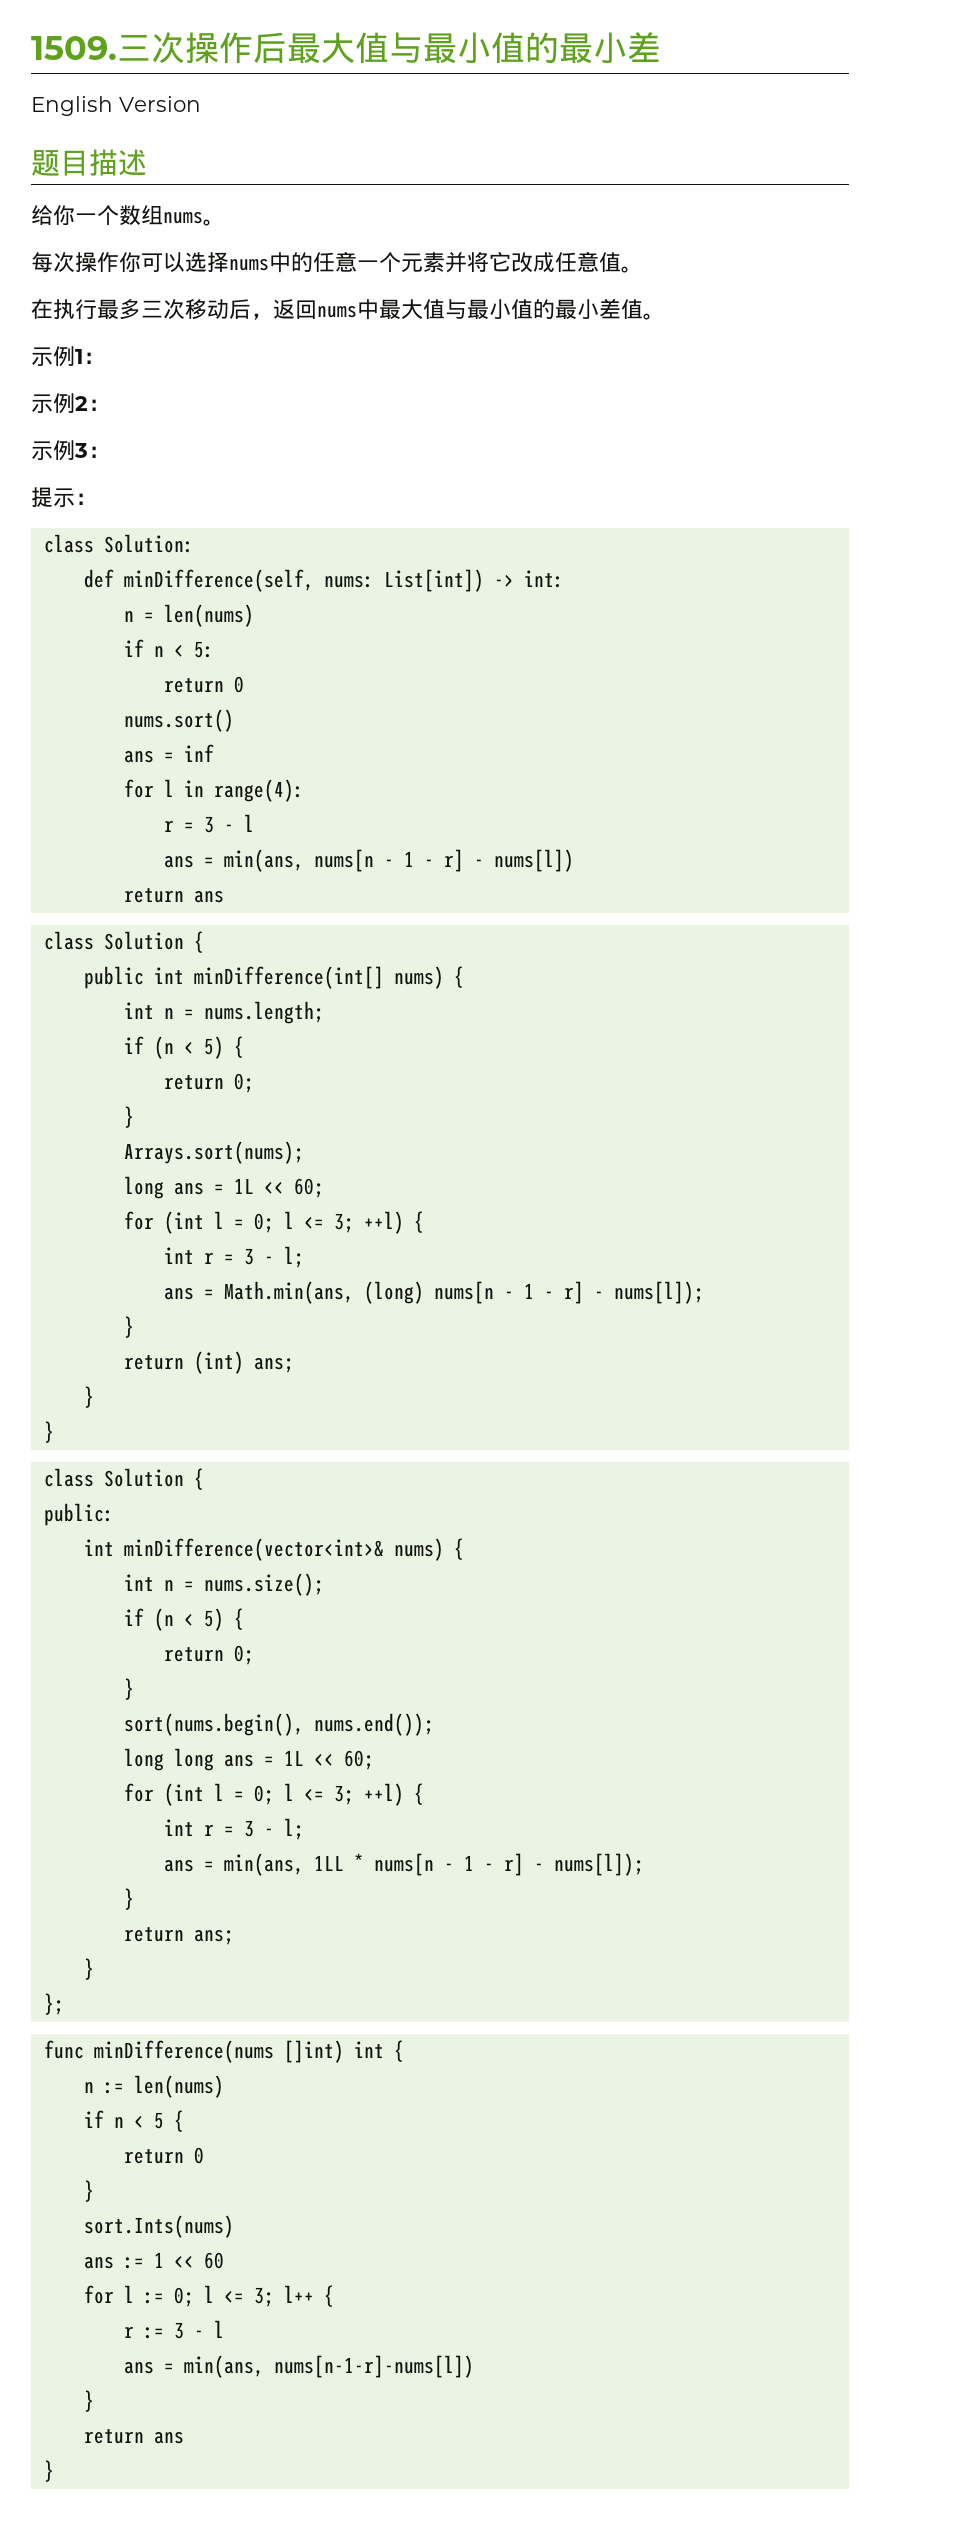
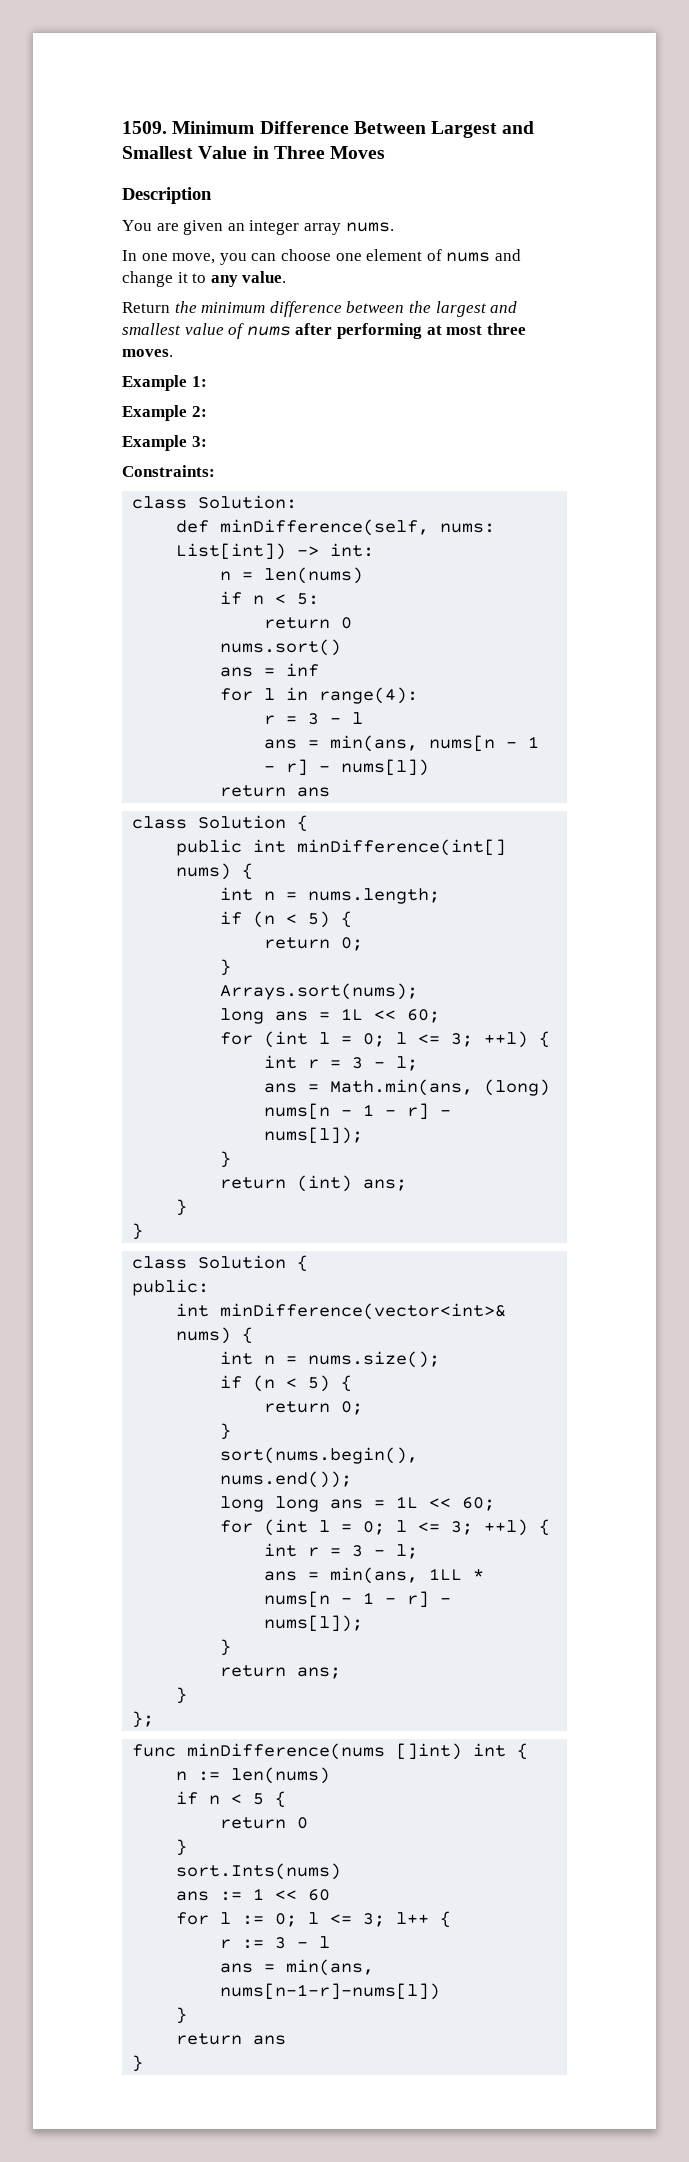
[117,32,661,64] [31,96,201,116] [31,149,147,176] [31,205,225,226] [31,251,643,273] [31,298,665,320] [31,346,105,367] [31,393,110,414] [31,440,110,461] [31,487,97,507] 三次操作后最大值与最小值的最小差 // English Version // 题目描述 // 给你一个数组nums。 // 每次操作你可以选择nums中的任意一个元素并将它改成任意值。 // 在执行最多三次移动后，返回nums中最大值与最小值的最小差值。 // 示例1： // 示例2： // 示例3： // 提示： -> [172,121,535,138] [122,146,386,159] [122,187,212,204] [122,220,394,235] [122,249,521,265] [122,271,287,287] [122,301,518,317] [122,323,526,339] [122,349,173,357] [122,375,207,391] [122,405,207,421] [122,435,207,451] [122,465,215,477] Minimum Difference Between Largest and Smallest Value in Three Moves // Description // You are given an integer array nums. // In one move, you can choose one element of nums and change it to any value. // Return the minimum difference between the largest and smallest value of nums after performing at most three moves. // Example 1: // Example 2: // Example 3: // Constraints:

